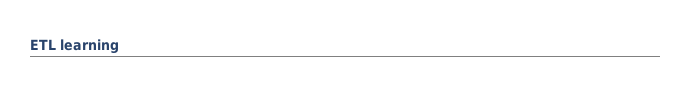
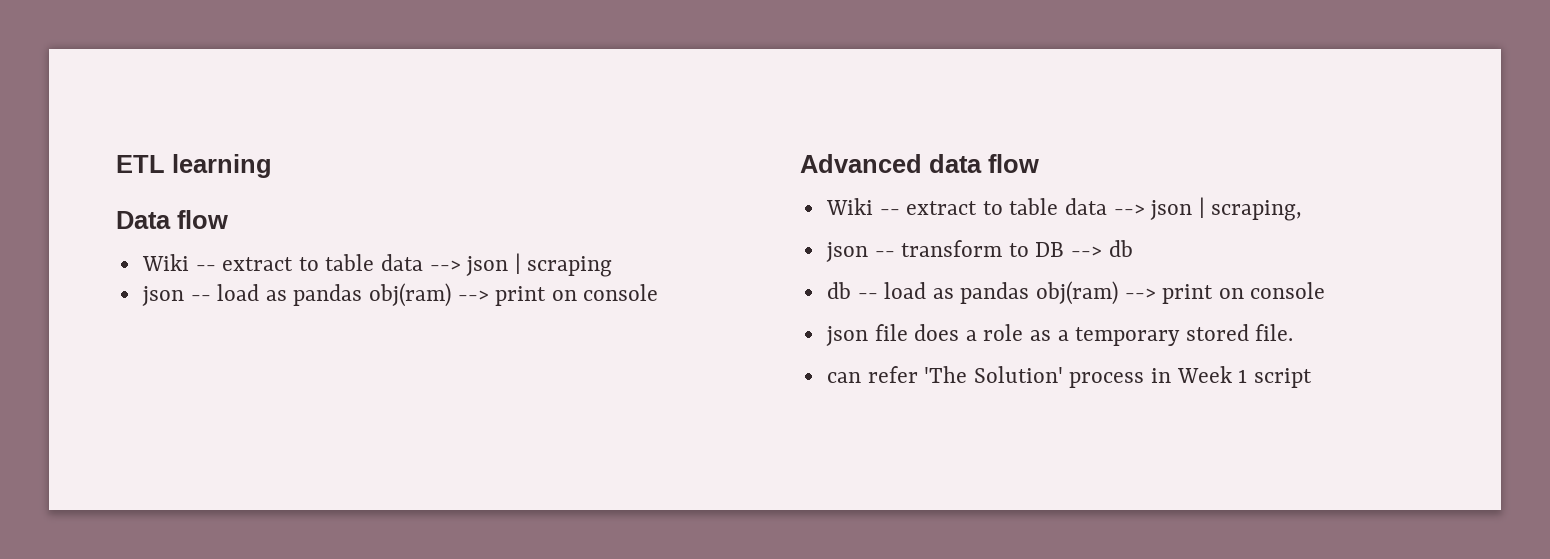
(119, 46) none -> [116,210,228,229] [141,253,613,277] [141,283,659,307] [800,154,1039,173] [825,197,1303,221] [825,240,1133,262] [826,281,1326,305] [825,324,1294,346] [826,366,1312,388] // Data flow // Wiki -- extract to table data --> json | scraping // json -- load as pandas obj(ram) --> print on console // Advanced data flow // Wiki -- extract to table data --> json | scraping, // json -- transform to DB --> db // db -- load as pandas obj(ram) --> print on console // json file does a role as a temporary stored file. // can refer 'The Solution' process in Week 1 script

